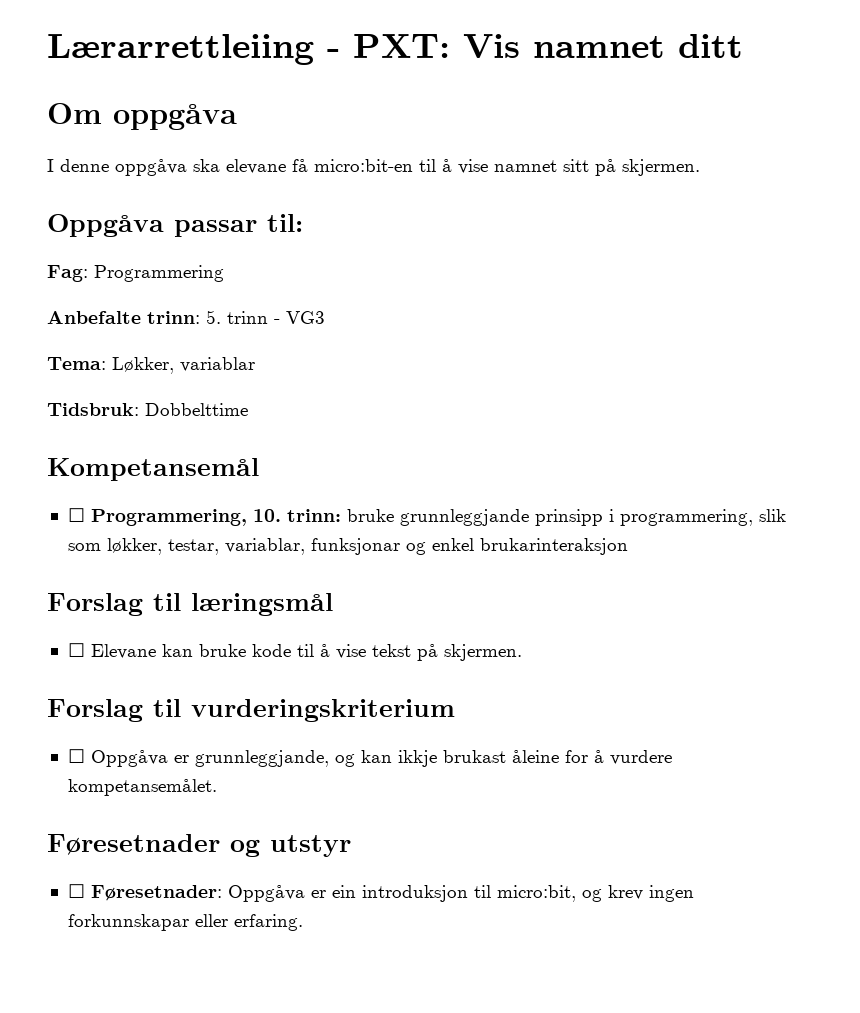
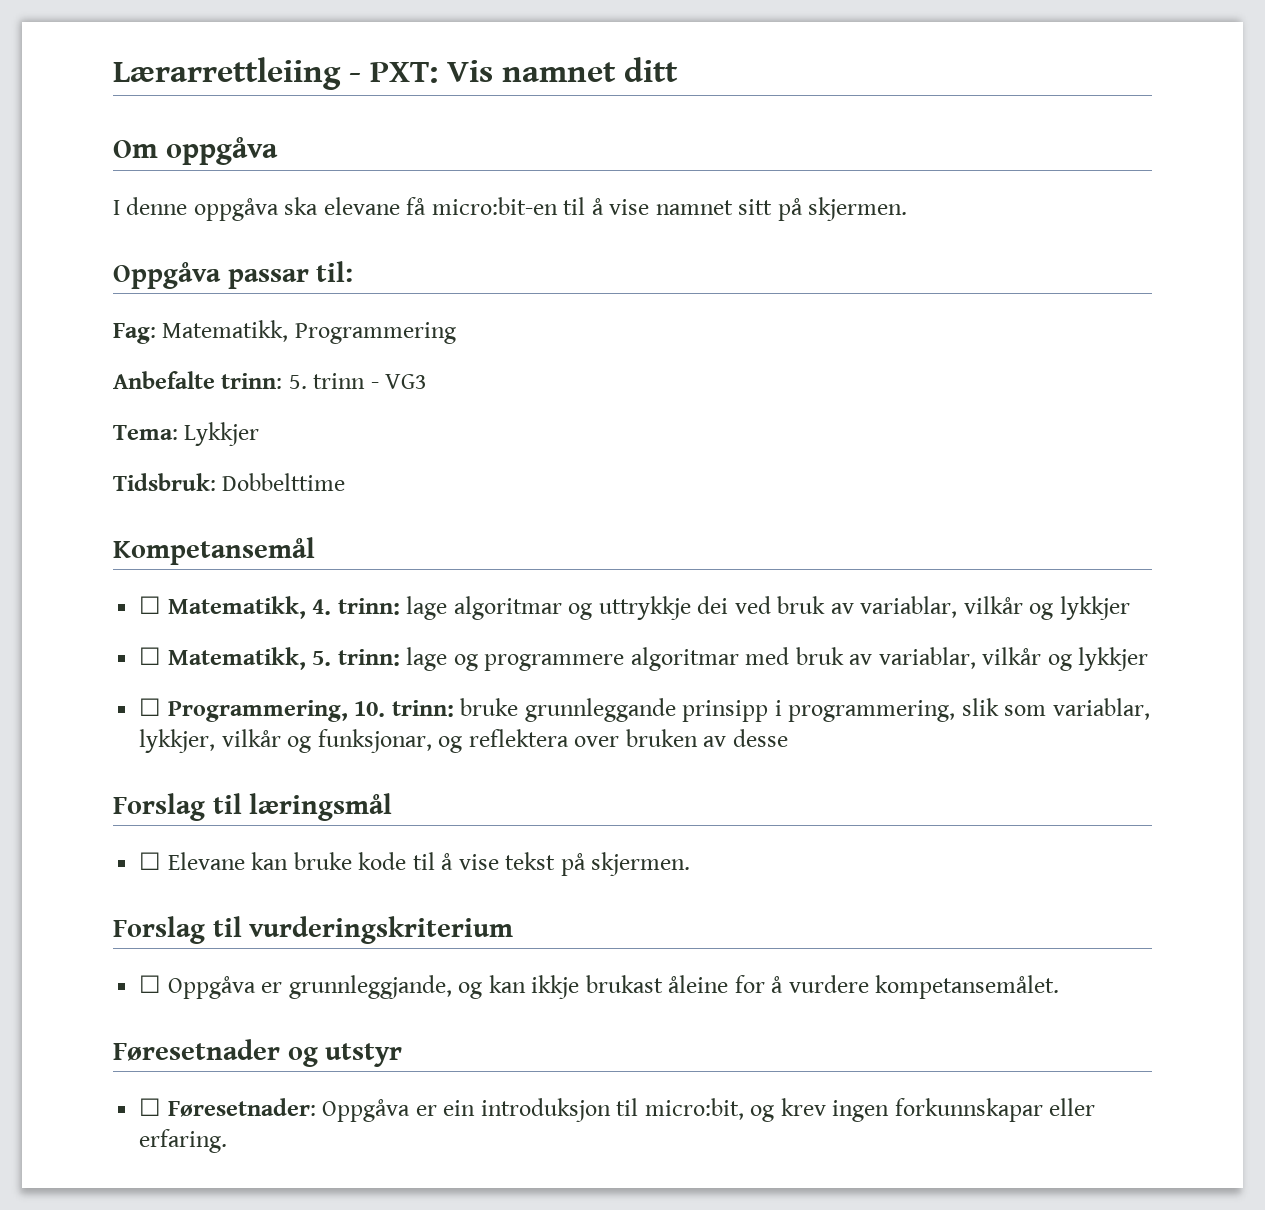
(88, 273) none -> [162,320,289,342] Matematikk,
[112,357,255,374] Løkker, variablar -> [184,422,260,446] Lykkjer
(259, 469) none -> [139,596,1130,620] [139,647,1149,671] // ☐ Matematikk, 4. trinn: lage algoritmar og uttrykkje dei ved bruk av variablar, vilkår og lykkjer // ☐ Matematikk, 5. trinn: lage og programmere algoritmar med bruk av variablar, vilkår og lykkjer
[399,509,529,526] grunnleggjande -> [524,698,676,722] grunnleggande
[106,538,628,555] løkker, testar, variablar, funksjonar og enkel brukarinteraksjon -> [1052,698,1150,720] [139,729,788,753] variablar, lykkjer, vilkår og funksjonar, og reflektera over bruken av desse

